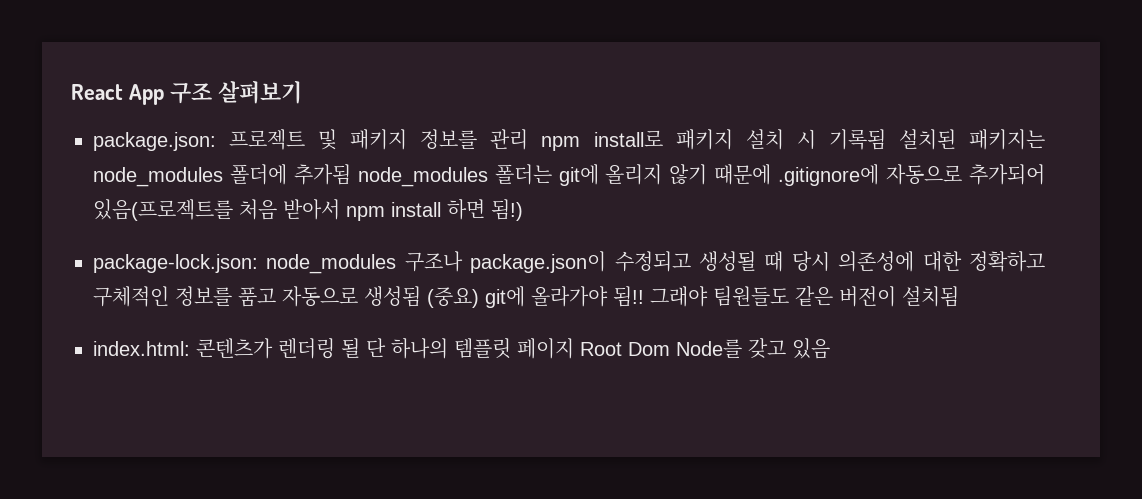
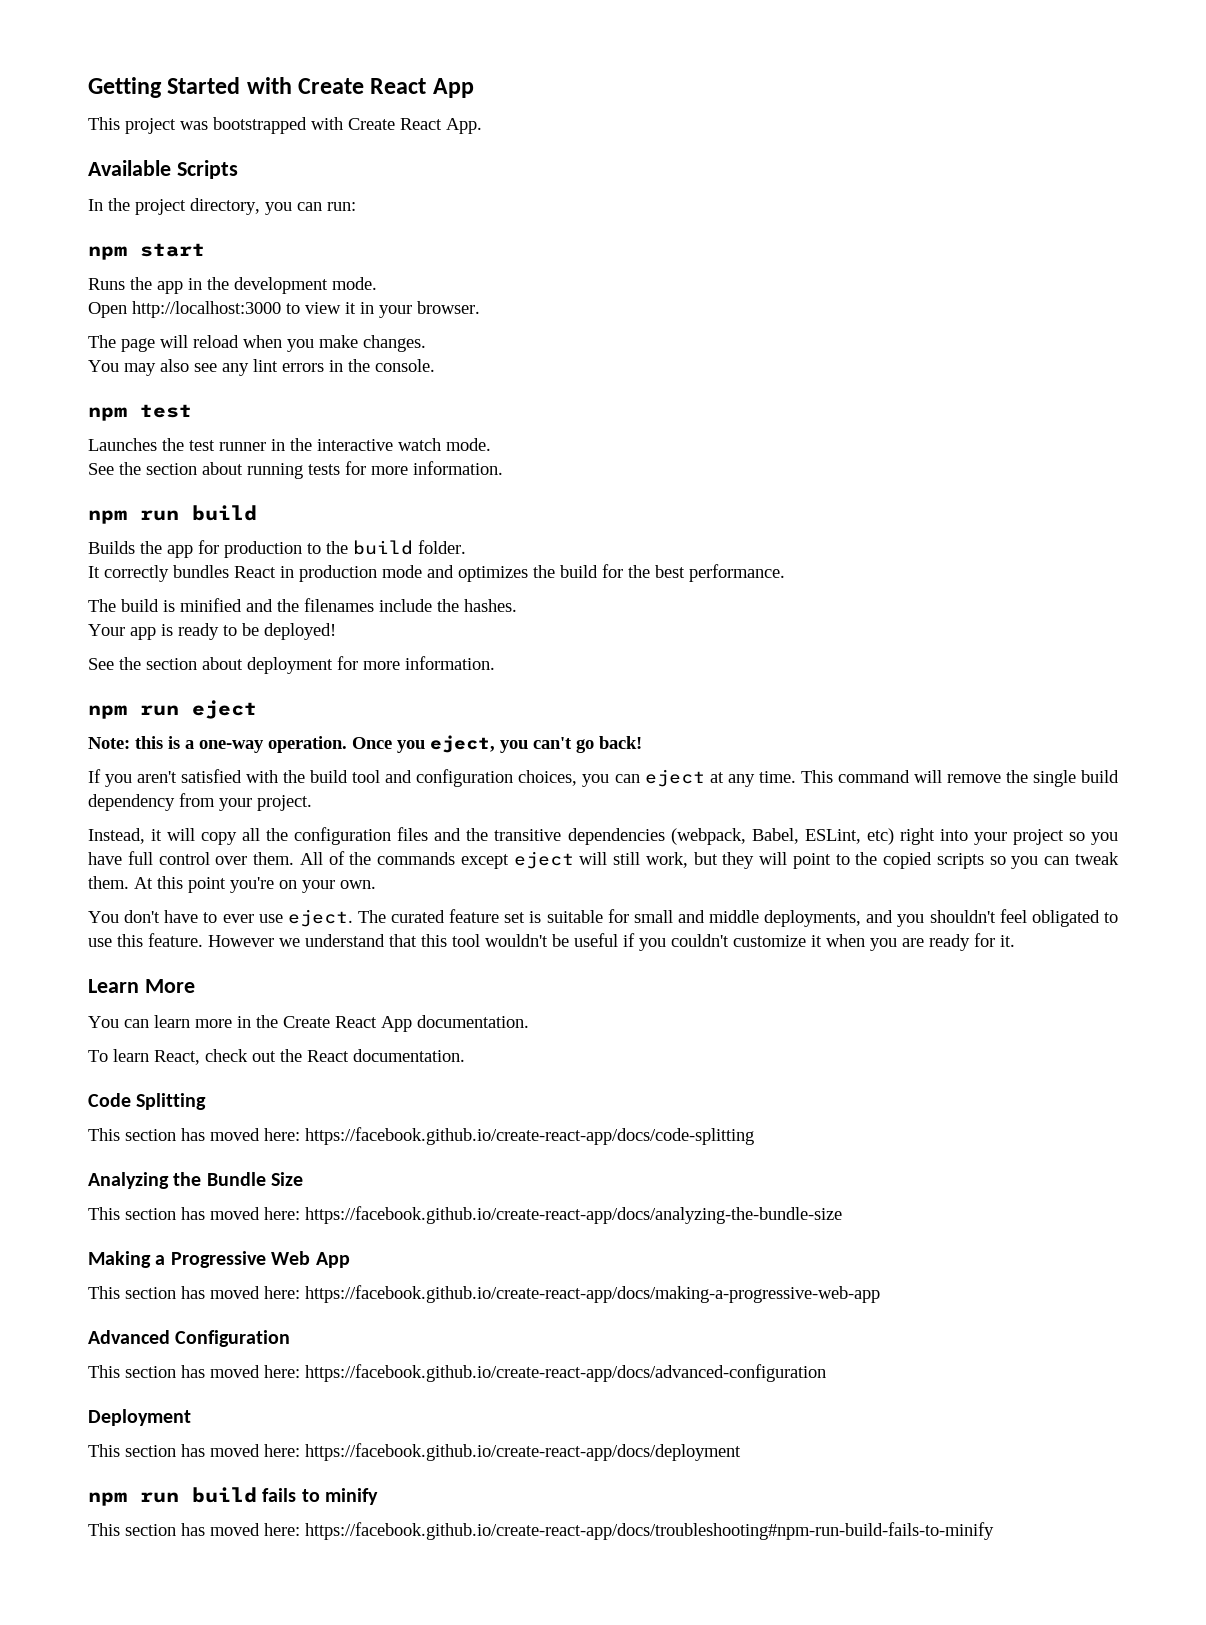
[71,80,302,105] [93,129,1045,151] [93,164,1045,187] [93,199,523,221] [93,251,1045,274] [93,286,959,308] [93,338,830,359] React App 구조 살펴보기 // package.json: 프로젝트 및 패키지 정보를 관리 npm install로 패키지 설치 시 기록됨 설치된 패키지는 node_modules 폴더에 추가됨 node_modules 폴더는 git에 올리지 않기 때문에 .gitignore에 자동으로 추가되어 있음(프로젝트를 처음 받아서 npm install 하면 됨!) // package-lock.json: node_modules 구조나 package.json이 수정되고 생성될 때 당시 의존성에 대한 정확하고 구체적인 정보를 품고 자동으로 생성됨 (중요) git에 올라가야 됨!! 그래야 팀원들도 같은 버전이 설치됨 // index.html: 콘텐츠가 렌더링 될 단 하나의 템플릿 페이지 Root Dom Node를 갖고 있음 -> [88,77,474,98] [88,117,482,134] [88,160,238,179] [88,198,356,215] [88,243,205,260] [88,277,377,294] [88,301,480,318] [88,335,426,352] [88,359,435,376] [88,404,192,421] [88,438,491,451] [88,461,503,479] [88,505,257,524] [88,540,466,558] [88,564,785,582] [88,598,517,612] [88,623,336,640] [88,656,495,674] [88,700,257,719] [88,735,642,753] [88,769,1120,787] [88,793,312,811] [88,827,1118,845] [88,851,1119,869] [88,876,376,893] [88,909,1119,927] [88,933,1015,951] [88,979,195,993] [88,1015,529,1032] [88,1049,465,1065] [88,1093,207,1110] [88,1127,754,1145] [88,1172,304,1189] [88,1206,842,1224] [88,1251,350,1268] [88,1285,880,1303] [88,1330,291,1347] [88,1364,826,1382] [88,1409,191,1426] [88,1443,741,1461] [88,1487,379,1506] [88,1522,994,1540] Getting Started with Create React App // This project was bootstrapped with Create React App. // Available Scripts // In the project directory, you can run: // npm start // Runs the app in the development mode. // Open http://localhost:3000 to view it in your browser. // The page will reload when you make changes. // You may also see any lint errors in the console. // npm test // Launches the test runner in the interactive watch mode. // See the section about running tests for more information. // npm run build // Builds the app for production to the build folder. // It correctly bundles React in production mode and optimizes the build for the best performance. // The build is minified and the filenames include the hashes. // Your app is ready to be deployed! // See the section about deployment for more information. // npm run eject // Note: this is a one-way operation. Once you eject, you can't go back! // If you aren't satisfied with the build tool and configuration choices, you can eject at any time. This command will remove the single build dependency from your project. // Instead, it will copy all the configuration files and the transitive dependencies (webpack, Babel, ESLint, etc) right into your project so you have full control over them. All of the commands except eject will still work, but they will point to the copied scripts so you can tweak them. At this point you're on your own. // You don't have to ever use eject. The curated feature set is suitable for small and middle deployments, and you shouldn't feel obligated to use this feature. However we understand that this tool wouldn't be useful if you couldn't customize it when you are ready for it. // Learn More // You can learn more in the Create React App documentation. // To learn React, check out the React documentation. // Code Splitting // This section has moved here: https://facebook.github.io/create-react-app/docs/code-splitting // Analyzing the Bundle Size // This section has moved here: https://facebook.github.io/create-react-app/docs/analyzing-the-bundle-size // Making a Progressive Web App // This section has moved here: https://facebook.github.io/create-react-app/docs/making-a-progressive-web-app // Advanced Configuration // This section has moved here: https://facebook.github.io/create-react-app/docs/advanced-configuration // Deployment // This section has moved here: https://facebook.github.io/create-react-app/docs/deployment // npm run build fails to minify // This section has moved here: https://facebook.github.io/create-react-app/docs/troubleshooting#npm-run-build-fails-to-minify

